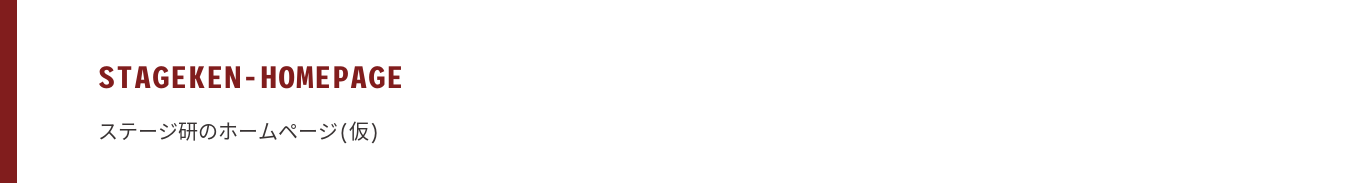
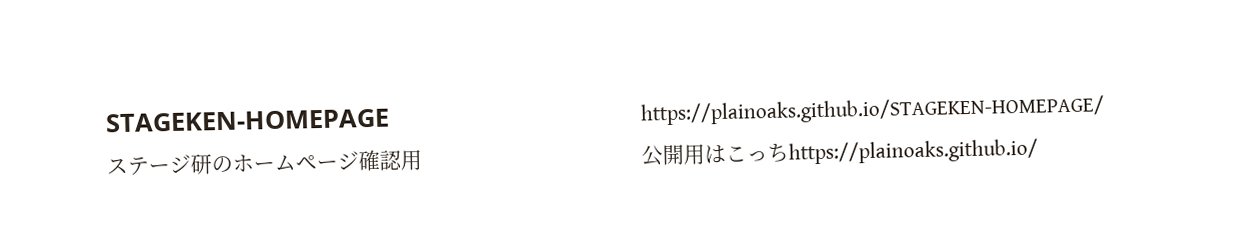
[338,121,380,144] (仮) -> [358,149,422,172] [640,95,1105,126] [641,138,1038,167] 確認用https://plainoaks.github.io/STAGEKEN-HOMEPAGE/ // 公開用はこっちhttps://plainoaks.github.io/

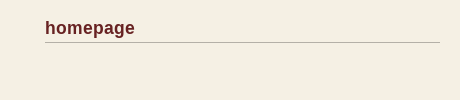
[105,108,390,133] [106,149,422,176] [640,95,1105,126] [641,138,1038,167] STAGEKEN-HOMEPAGE // ステージ研のホームページ確認用https://plainoaks.github.io/STAGEKEN-HOMEPAGE/ // 公開用はこっちhttps://plainoaks.github.io/ -> [45,21,135,38] homepage

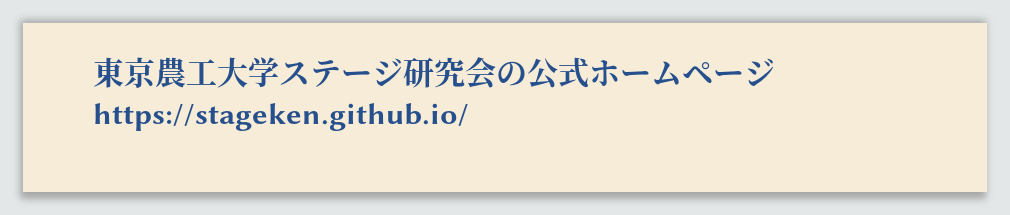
[45,21,135,38] homepage -> [93,57,775,91] [93,103,469,131] 東京農工大学ステージ研究会の公式ホームページhttps://stageken.github.io/

